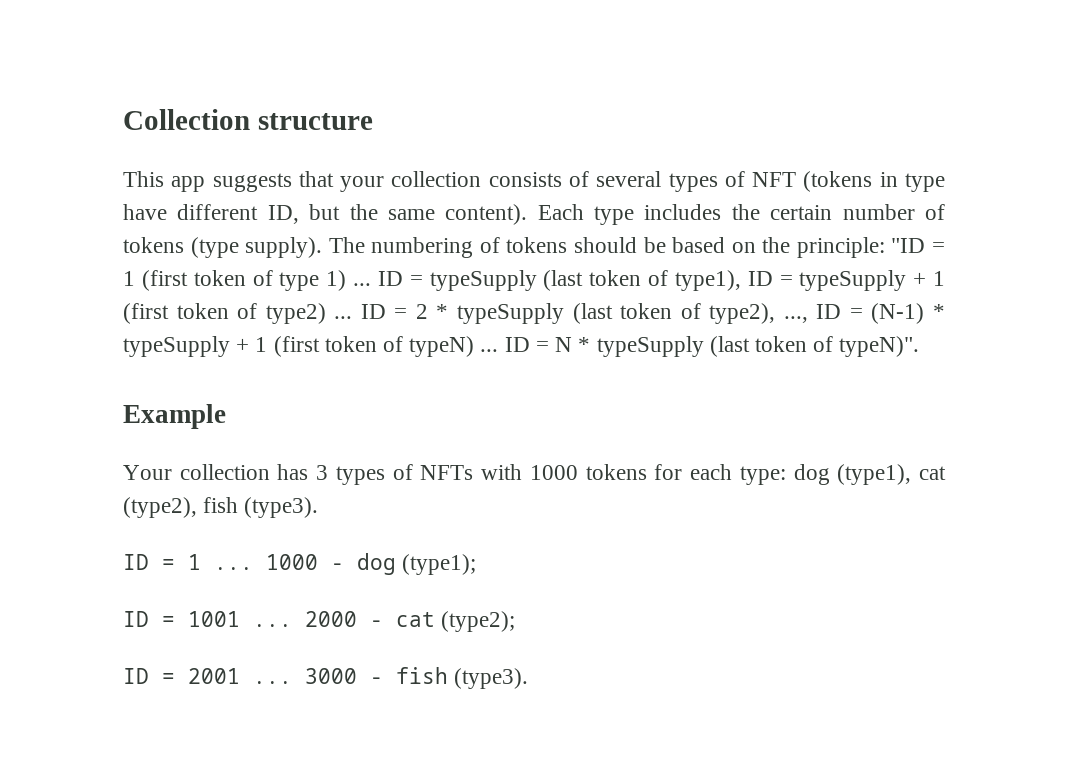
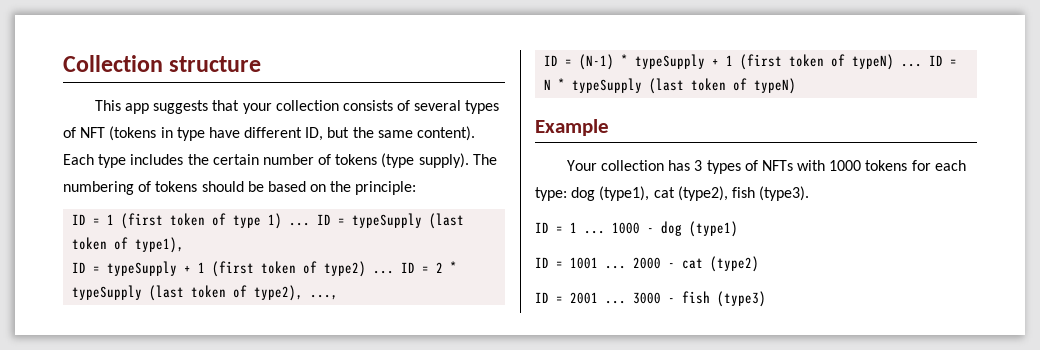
[891,238,926,253] "ID -> [72,214,87,225] // ID
(741, 280) none -> (185, 245) //
(808, 319) none -> (339, 297) //
[839,336,920,357] typeN)". -> [754,78,797,94] typeN)
[402,554,477,575] (type1); -> [689,221,738,237] (type1)
[441,611,516,632] (type2); -> [710,256,759,272] (type2)
[454,668,529,689] (type3). -> [717,291,766,307] (type3)

